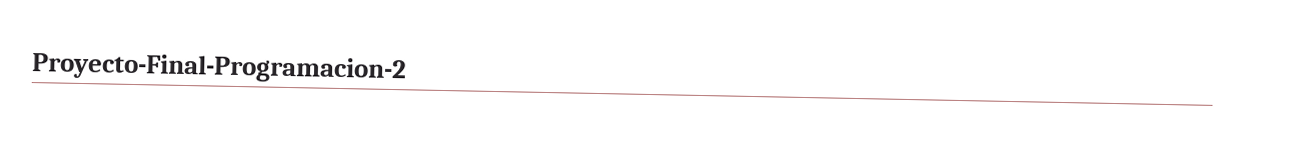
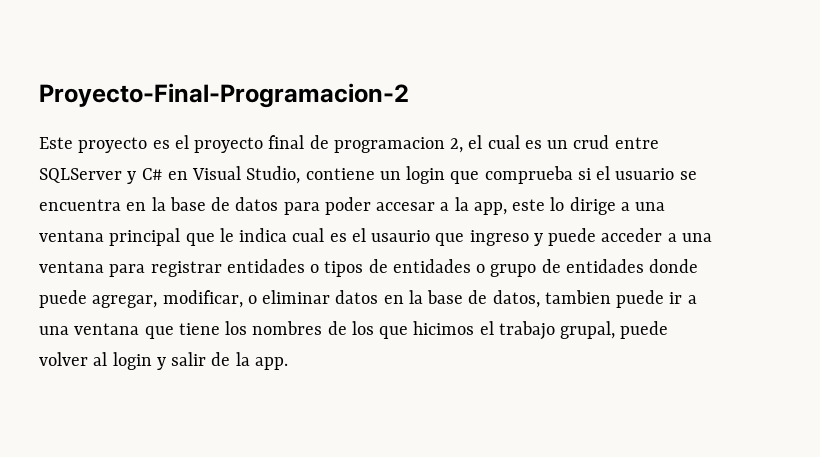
(407, 68) none -> [39,135,659,153] [39,166,697,184] [39,197,666,215] [39,228,712,246] [39,259,699,277] [39,290,697,308] [39,321,669,340] [39,352,288,370] // Este proyecto es el proyecto final de programacion 2, el cual es un crud entre SQLServer y C# en Visual Studio, contiene un login que comprueba si el usuario se encuentra en la base de datos para poder accesar a la app, este lo dirige a una ventana principal que le indica cual es el usaurio que ingreso y puede acceder a una ventana para registrar entidades o tipos de entidades o grupo de entidades donde puede agregar, modificar, o eliminar datos en la base de datos, tambien puede ir a una ventana que tiene los nombres de los que hicimos el trabajo grupal, puede volver al login y salir de la app.

